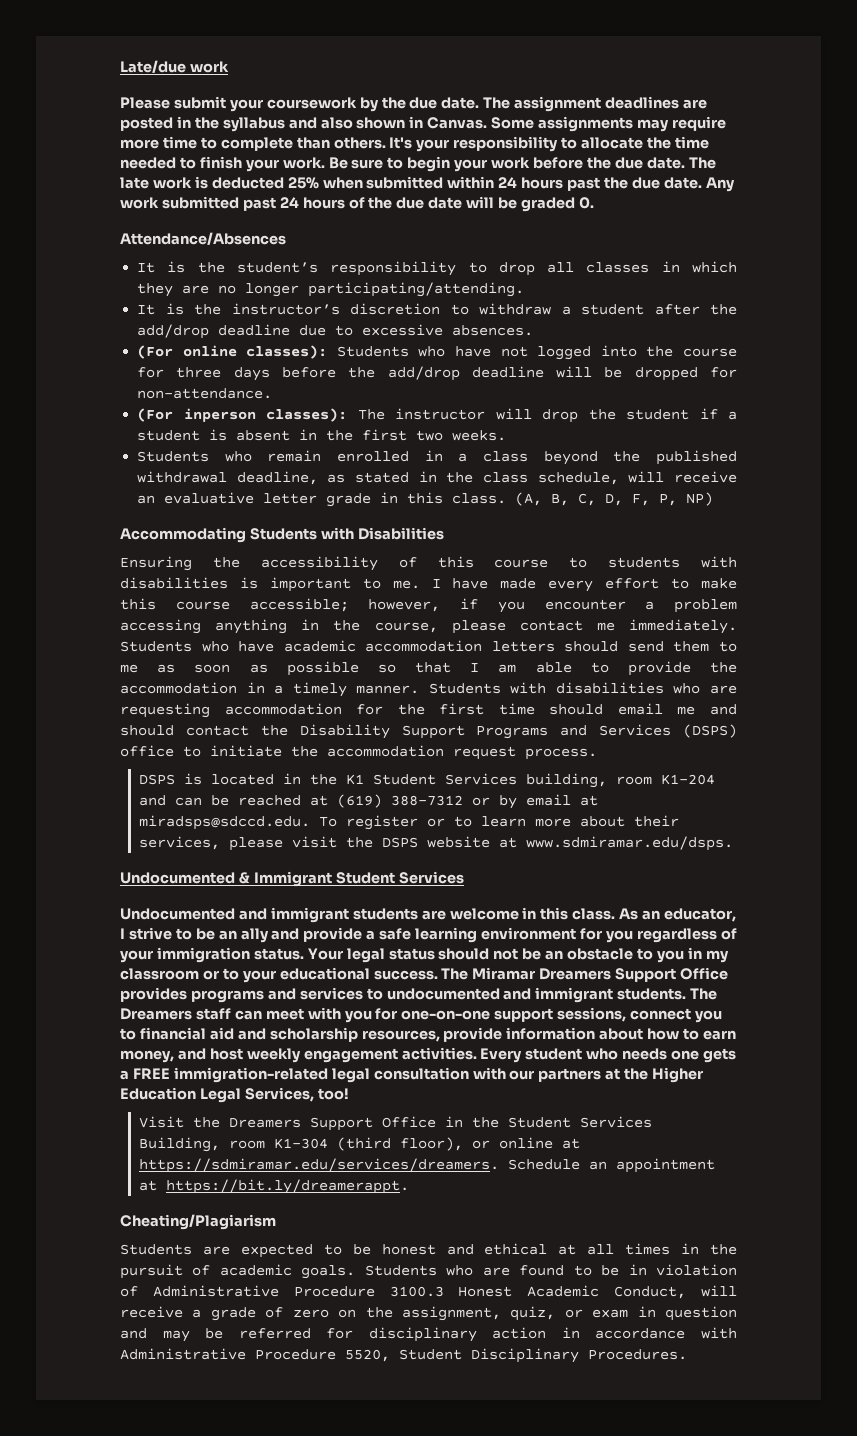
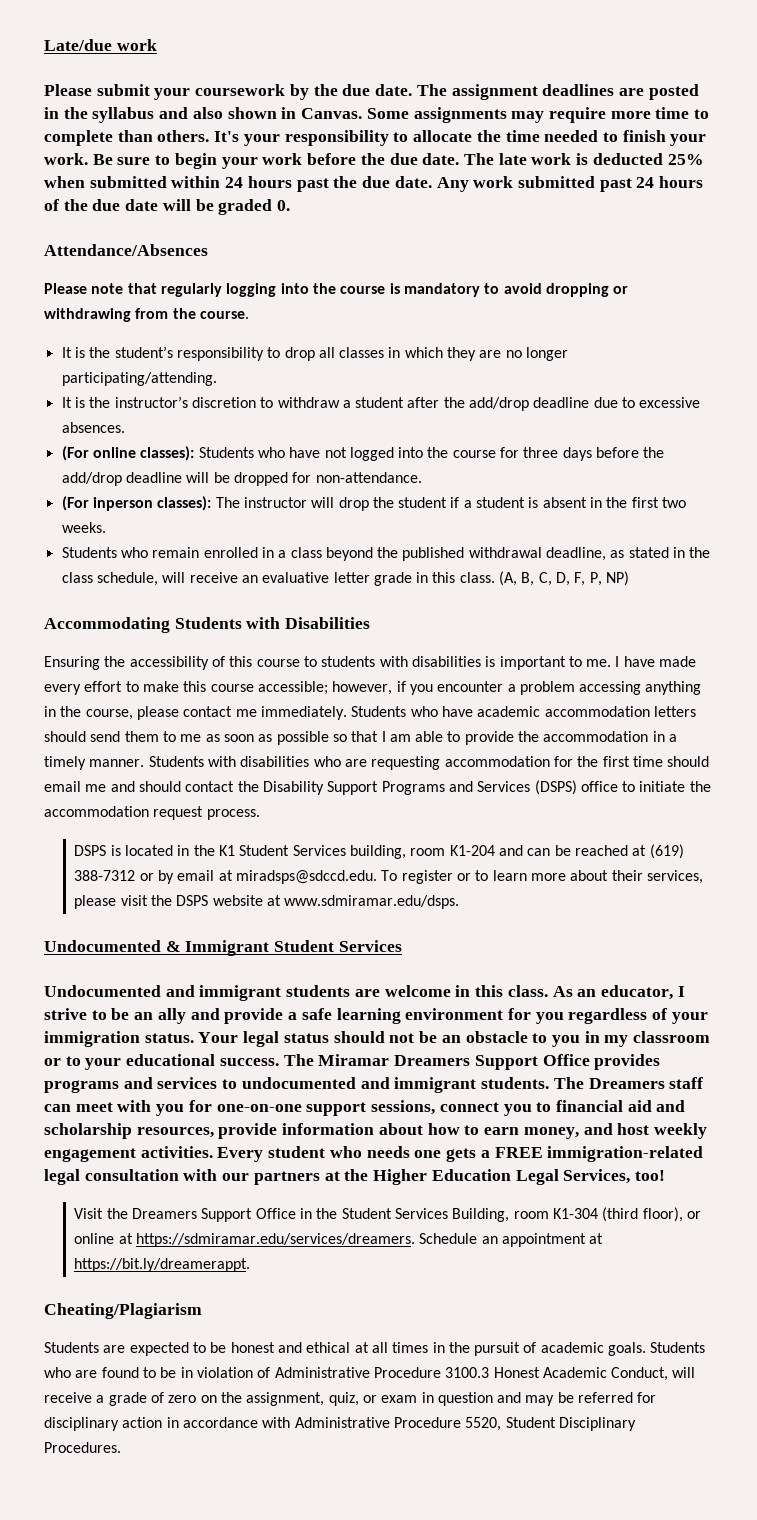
(286, 238) none -> [44,283,629,297] [44,308,249,322] // Please note that regularly logging into the course is mandatory to avoid dropping or withdrawing from the course.

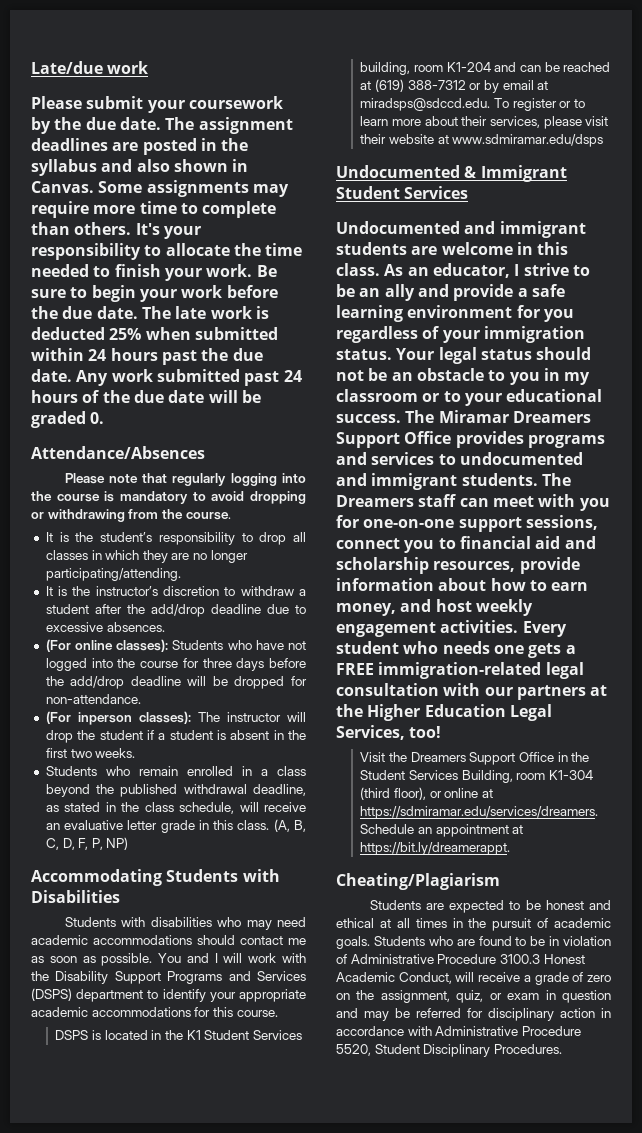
[44,656,697,670] [44,681,702,695] [44,706,696,720] [44,731,678,745] [44,756,710,770] [44,781,235,792] Ensuring the accessibility of this course to students with disabilities is important to me. I have made every effort to make this course accessible; however, if you encounter a problem accessing anything in the course, please contact me immediately. Students who have academic accommodation letters should send them to me as soon as possible so that I am able to provide the accommodation in a timely manner. Students with disabilities who are requesting accommodation for the first time should email me and should contact -> [64,917,306,930] [31,935,306,945] [31,953,306,966] Students with disabilities who may need academic accommodations should contact me as soon as possible. You and I will work with
[580,781,711,792] [44,806,260,820] office to initiate the accommodation request process. -> [76,989,306,1002] [31,1007,278,1017] department to identify your appropriate academic accommodations for this course.
[151,895,209,906] the DSPS -> [360,134,387,144] their
[284,895,460,909] www.sdmiramar.edu/dsps. -> [452,134,604,147] www.sdmiramar.edu/dsps

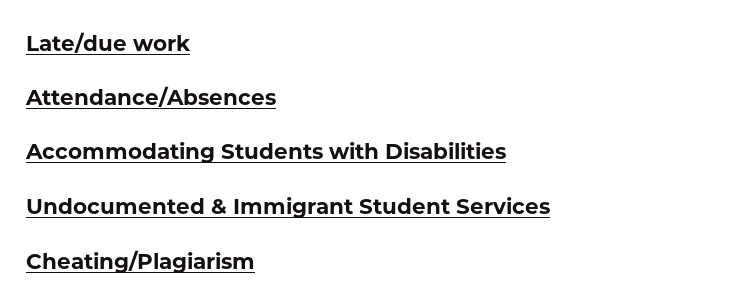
[31,96,283,113] [31,117,293,134] [31,138,249,155] [31,159,249,176] [31,180,289,197] [31,201,277,218] [31,222,201,239] [31,243,303,260] [31,264,277,281] [31,285,278,302] [31,306,269,319] [31,327,278,340] [31,348,263,365] [31,369,302,386] [31,390,261,403] [31,411,105,428] [31,446,205,459] [64,473,306,486] [31,491,306,504] [31,509,231,522] [45,532,306,545] [45,550,248,563] [45,568,181,581] [45,586,306,596] [45,604,306,617] [45,622,165,632] [45,639,306,652] [45,658,306,671] [45,676,307,689] [45,694,141,704] [45,711,306,725] [45,730,306,743] [45,748,136,758] [45,766,306,776] [45,784,306,797] [45,802,306,814] [45,819,306,833] [45,837,129,850] [31,869,280,886] [31,890,120,903] [64,917,306,930] [31,935,306,945] [31,953,306,966] [31,971,306,984] [31,988,306,1002] [31,1007,278,1017] [55,1030,302,1040] [360,62,611,75] [360,79,549,93] [360,98,585,111] [360,116,609,129] [360,134,604,147] Please submit your coursework by the due date. The assignment deadlines are posted in the syllabus and also shown in Canvas. Some assignments may require more time to complete than others. It's your responsibility to allocate the time needed to finish your work. Be sure to begin your work before the due date. The late work is deducted 25% when submitted within 24 hours past the due date. Any work submitted past 24 hours of the due date will be graded 0. // Attendance/Absences // Please note that regularly logging into the course is mandatory to avoid dropping or withdrawing from the course. // It is the student’s responsibility to drop all classes in which they are no longer participating/attending. // It is the instructor’s discretion to withdraw a student after the add/drop deadline due to excessive absences. // (For online classes): Students who have not logged into the course for three days before the add/drop deadline will be dropped for non-attendance. // (For inperson classes): The instructor will drop the student if a student is absent in the first two weeks. // Students who remain enrolled in a class beyond the published withdrawal deadline, as stated in the class schedule, will receive an evaluative letter grade in this class. (A, B, C, D, F, P, NP) // Accommodating Students with Disabilities // Students with disabilities who may need academic accommodations should contact me as soon as possible. You and I will work with the Disability Support Programs and Services (DSPS) department to identify your appropriate academic accommodations for this course. // DSPS is located in the K1 Student Services building, room K1-204 and can be reached at (619) 388-7312 or by email at miradsps@sdccd.edu. To register or to learn more about their services, please visit their website at www.sdmiramar.edu/dsps -> [25,86,276,107] [25,142,506,163] Attendance/Absences // Accommodating Students with Disabilities
[336,221,586,238] [336,242,569,255] [336,263,590,278] [336,284,565,301] [336,305,574,322] [336,326,585,343] [336,347,592,364] [336,368,591,385] [336,389,603,406] [336,410,591,423] [336,431,605,448] [336,452,583,465] [336,473,571,490] [336,494,610,511] [336,515,598,532] [336,536,596,553] [336,557,580,574] [336,578,589,591] [336,599,533,616] [336,620,567,637] [336,641,576,658] [336,662,584,679] [336,683,608,700] [336,704,552,721] [336,725,442,740] [360,752,590,765] [360,770,593,783] [360,787,493,800] [360,806,599,819] [360,824,524,837] [360,842,511,855] [336,873,500,890] [369,900,611,913] [336,918,611,931] [336,936,611,949] [336,954,585,964] [336,972,611,985] [336,990,611,1003] [336,1008,611,1021] [336,1026,581,1036] [336,1044,562,1057] Undocumented and immigrant students are welcome in this class. As an educator, I strive to be an ally and provide a safe learning environment for you regardless of your immigration status. Your legal status should not be an obstacle to you in my classroom or to your educational success. The Miramar Dreamers Support Office provides programs and services to undocumented and immigrant students. The Dreamers staff can meet with you for one-on-one support sessions, connect you to financial aid and scholarship resources, provide information about how to earn money, and host weekly engagement activities. Every student who needs one gets a FREE immigration-related legal consultation with our partners at the Higher Education Legal Services, too! // Visit the Dreamers Support Office in the Student Services Building, room K1-304 (third floor), or online at https://sdmiramar.edu/services/dreamers. Schedule an appointment at https://bit.ly/dreamerappt. // Cheating/Plagiarism // Students are expected to be honest and ethical at all times in the pursuit of academic goals. Students who are found to be in violation of Administrative Procedure 3100.3 Honest Academic Conduct, will receive a grade of zero on the assignment, quiz, or exam in question and may be referred for disciplinary action in accordance with Administrative Procedure 5520, Student Disciplinary Procedures. -> [26,250,255,273] Cheating/Plagiarism

